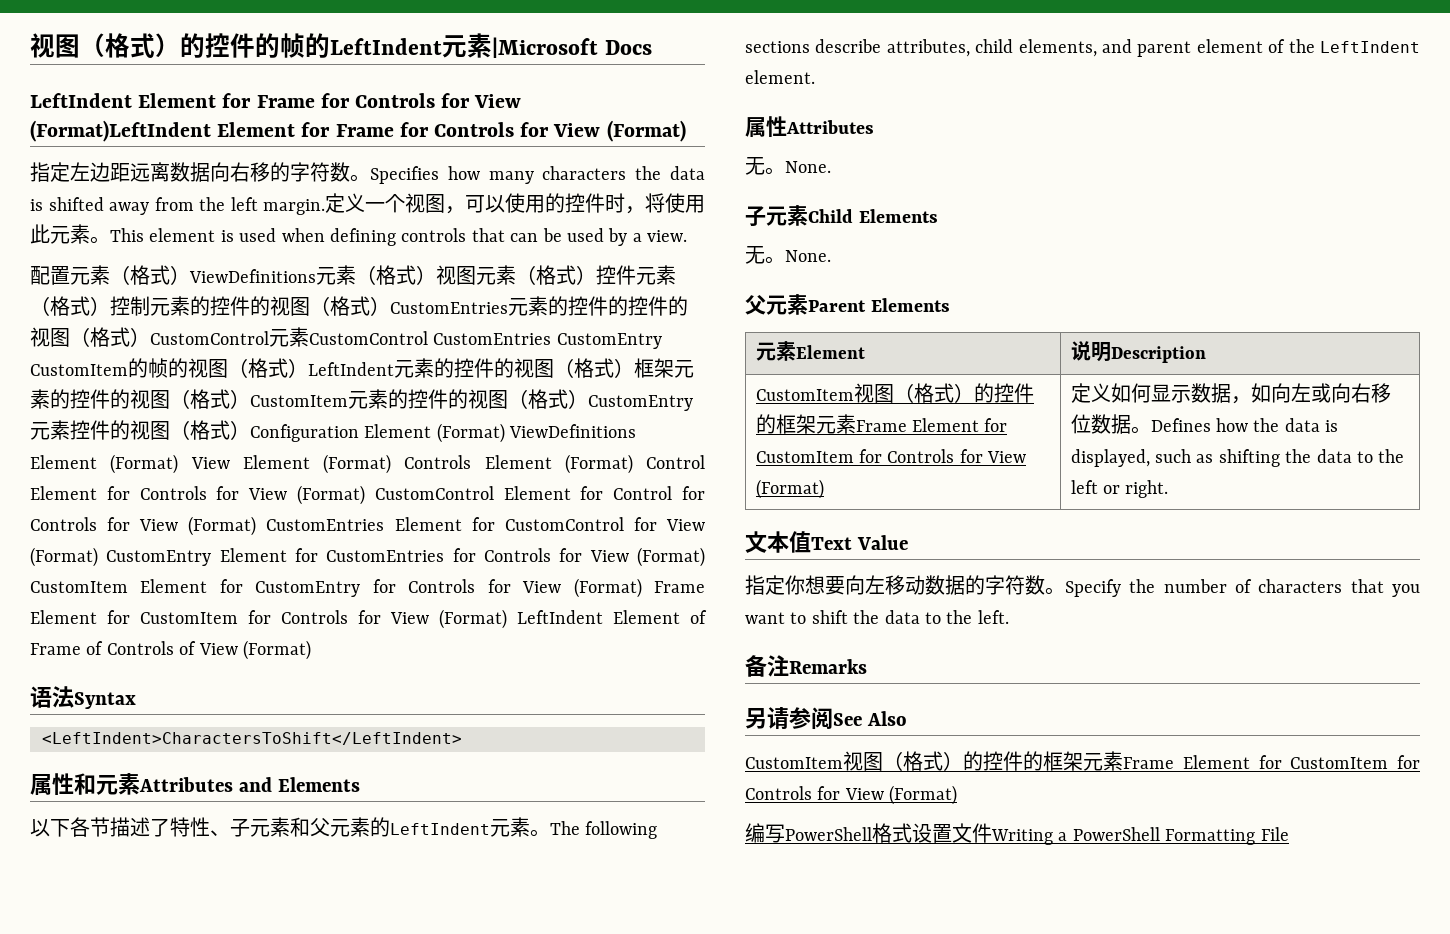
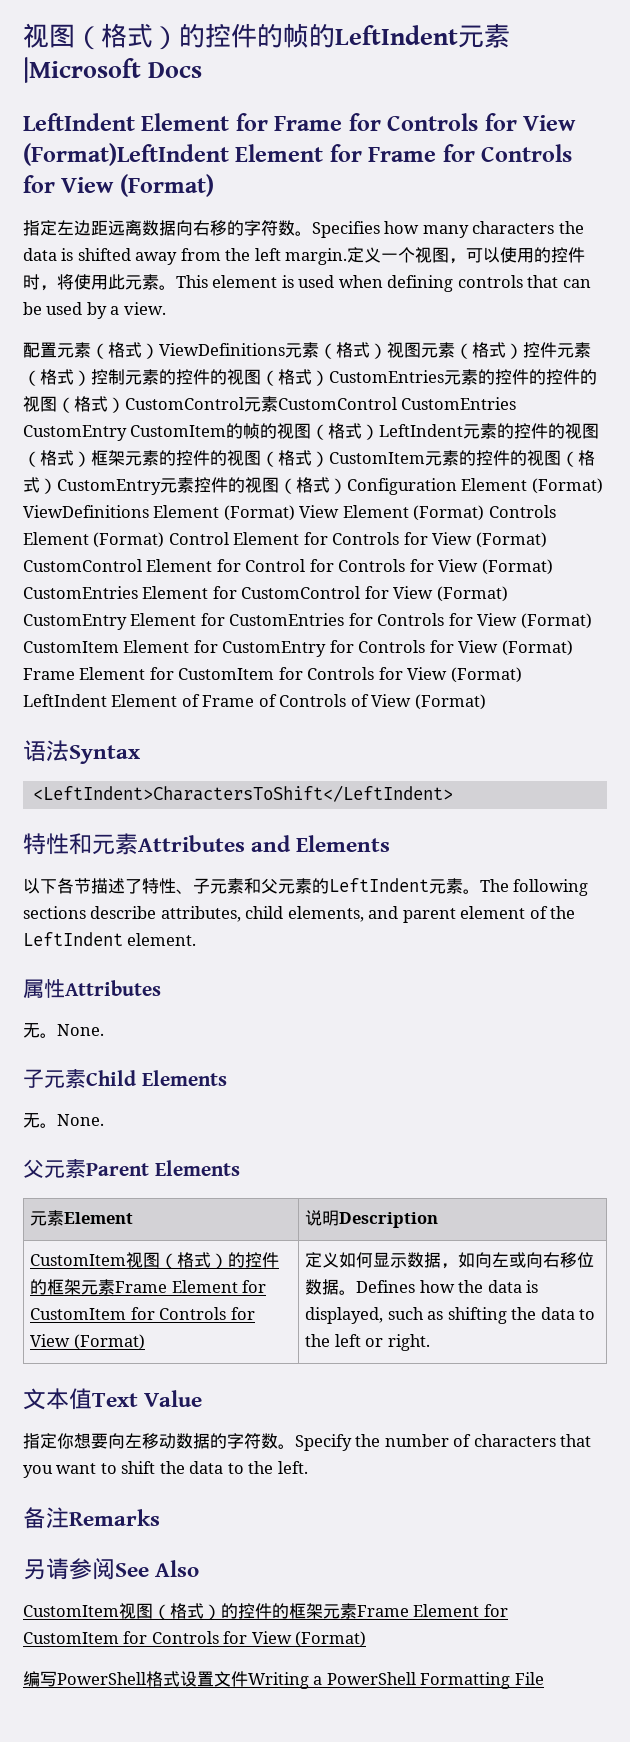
[30,774,52,795] 属 -> [23,833,46,855] 特

